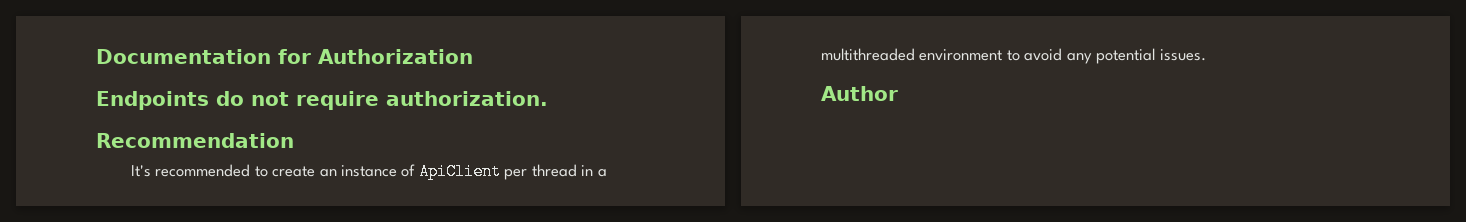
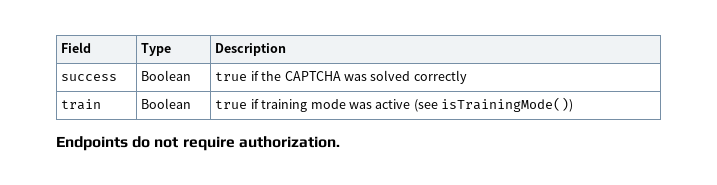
[96,49,473,64] Documentation for Authorization -> [61,42,92,53] [141,43,172,56] [215,43,287,56] [61,74,118,81] [141,70,192,81] [215,70,467,84] [61,99,102,110] [141,98,192,109] [215,97,573,112] Field | Type | Description // success | Boolean | true if the CAPTCHA was solved correctly // train | Boolean | true if training mode was active (see isTrainingMode())
[96,133,294,148] [130,163,607,180] [821,48,1206,64] [821,86,898,101] // Recommendation // It's recommended to create an instance of ApiClient per thread in a multithreaded environment to avoid any potential issues. // Author -> (340, 142) none

